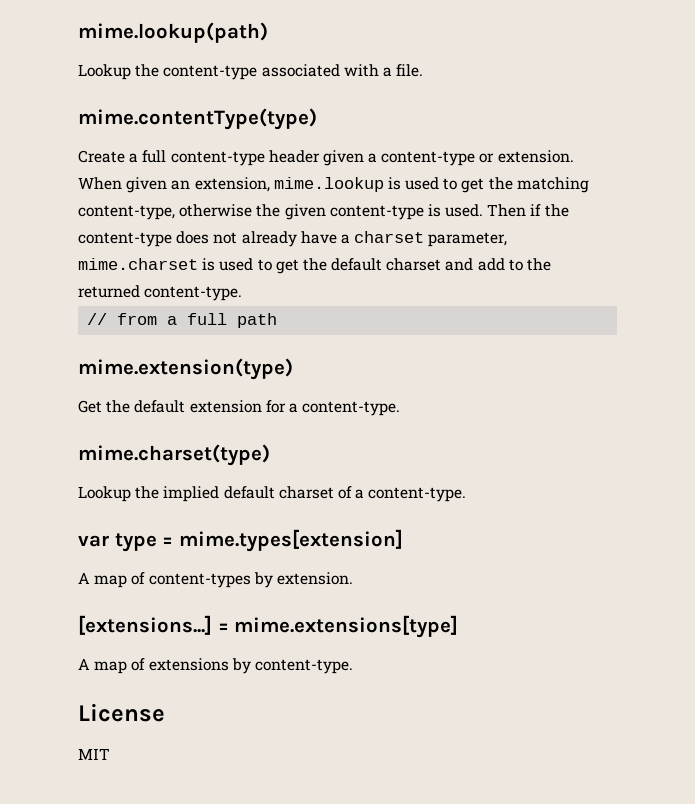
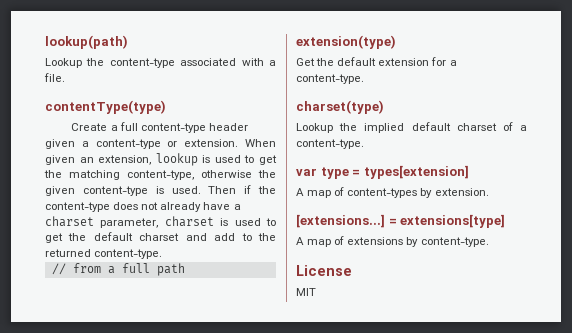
[78,22,268,43] mime.lookup(path) -> [45,35,128,49] lookup(path)
[78,108,317,130] mime.contentType(type) -> [45,100,166,114] contentType(type)
[273,177,384,192] mime.lookup -> [155,153,198,166] lookup
[78,258,198,270] mime.charset -> [164,216,214,227] charset
[78,358,293,380] mime.extension(type) -> [296,35,396,49] extension(type)
[78,444,270,466] mime.charset(type) -> [296,100,384,114] charset(type)
[178,529,403,552] mime.types[extension] -> [363,165,469,179] types[extension]
[234,615,459,638] mime.extensions[type] -> [400,214,506,228] extensions[type]

